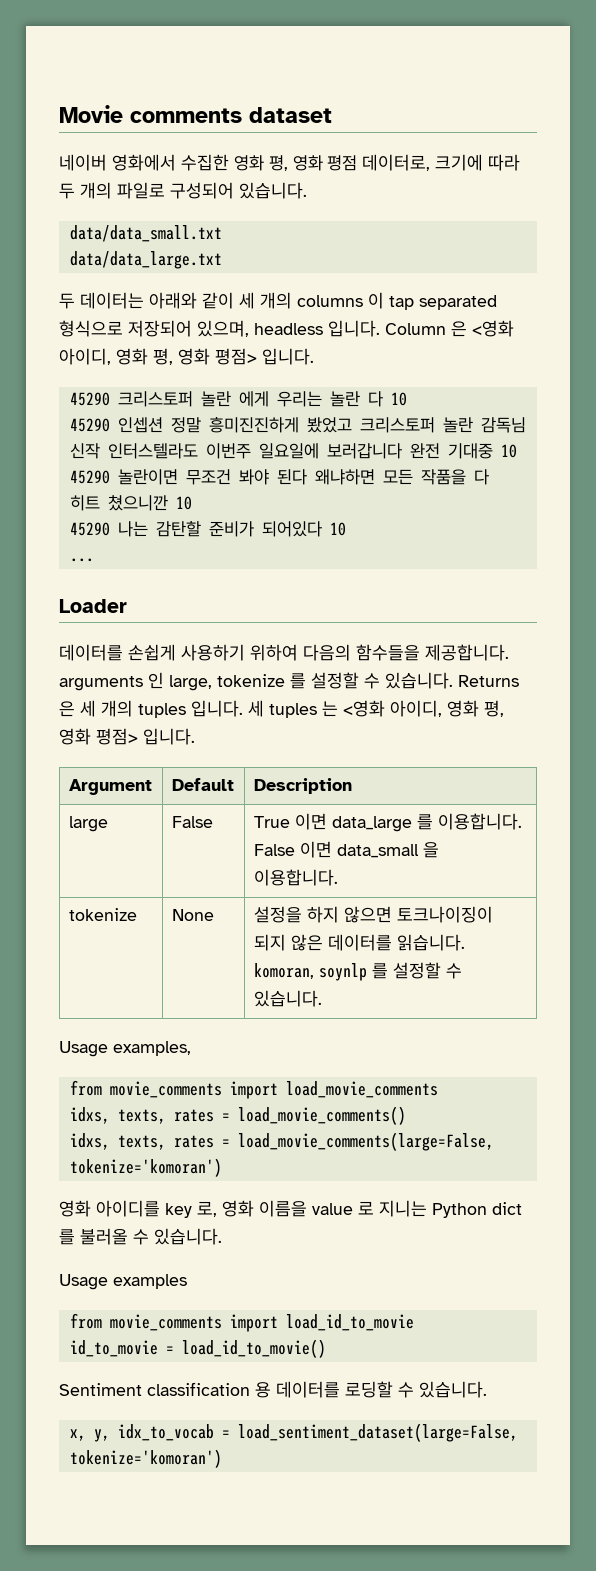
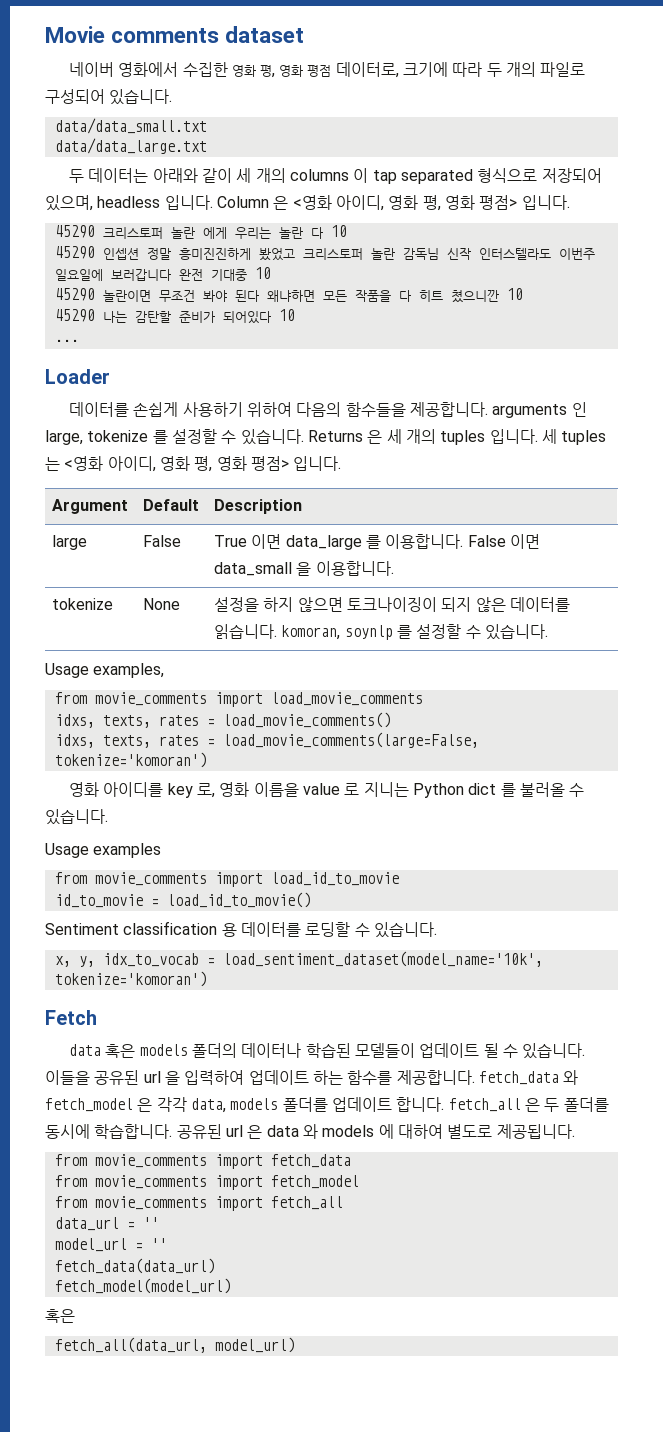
[237,1423,518,1442] [69,1449,222,1468] load_sentiment_dataset(large=False, tokenize='komoran') -> [222,951,543,967] [54,971,207,987] [45,1010,97,1025] [69,1043,586,1059] [45,1070,579,1085] [45,1097,609,1113] [45,1124,575,1139] [54,1154,351,1169] [54,1175,359,1190] [54,1196,343,1211] [54,1217,159,1231] [54,1238,167,1252] [54,1258,215,1274] [54,1278,231,1294] [45,1309,75,1323] [54,1337,295,1353] load_sentiment_dataset(model_name='10k', tokenize='komoran') // Fetch // data 혹은 models 폴더의 데이터나 학습된 모델들이 업데이트 될 수 있습니다. 이들을 공유된 url 을 입력하여 업데이트 하는 함수를 제공합니다. fetch_data 와 fetch_model 은 각각 data, models 폴더를 업데이트 합니다. fetch_all 은 두 폴더를 동시에 학습합니다. 공유된 url 은 data 와 models 에 대하여 별도로 제공됩니다. // from movie_comments import fetch_data // from movie_comments import fetch_model // from movie_comments import fetch_all // data_url = '' // model_url = '' // fetch_data(data_url) // fetch_model(model_url) // 혹은 // fetch_all(data_url, model_url)

